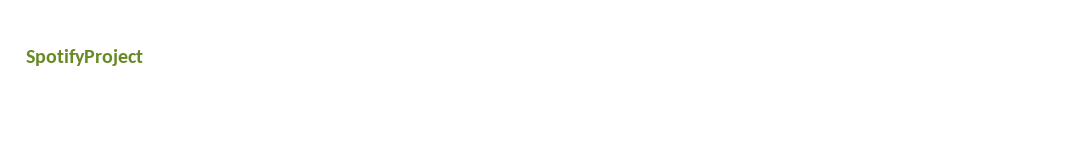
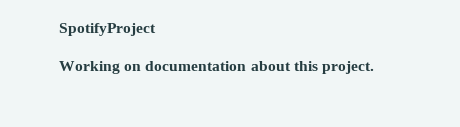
(143, 57) none -> [59,61,374,74] // Working on documentation about this project.

